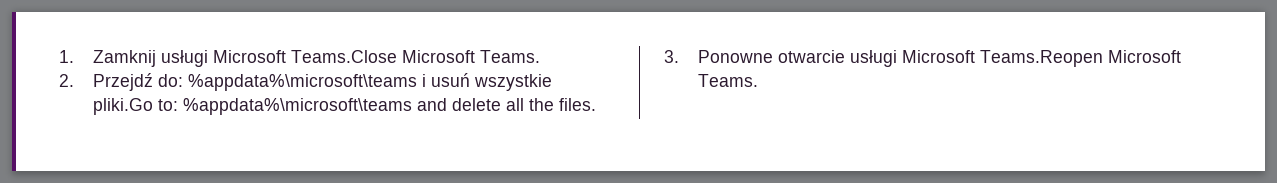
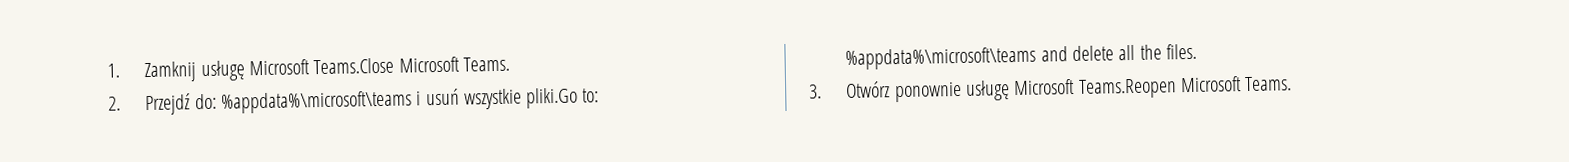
[161,50,209,67] usługi -> [200,60,245,82] usługę
[698,50,898,67] Ponowne otwarcie usługi -> [846,80,1011,103] Otwórz ponownie usługę

